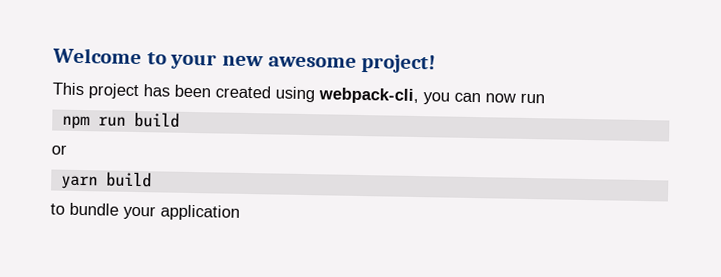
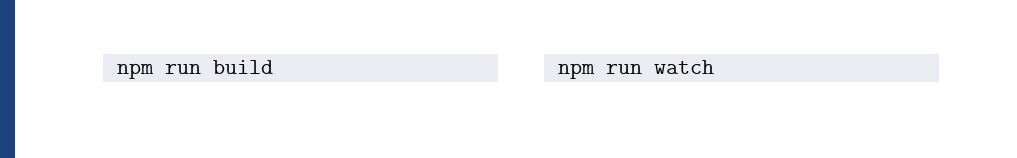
[52,47,437,74] [52,82,545,105] [61,111,180,130] [51,144,67,155] [60,171,152,190] [50,202,240,221] Welcome to your new awesome project! // This project has been created using webpack-cli, you can now run // npm run build // or // yarn build // to bundle your application -> [116,60,273,79] [557,60,714,79] npm run build // npm run watch

